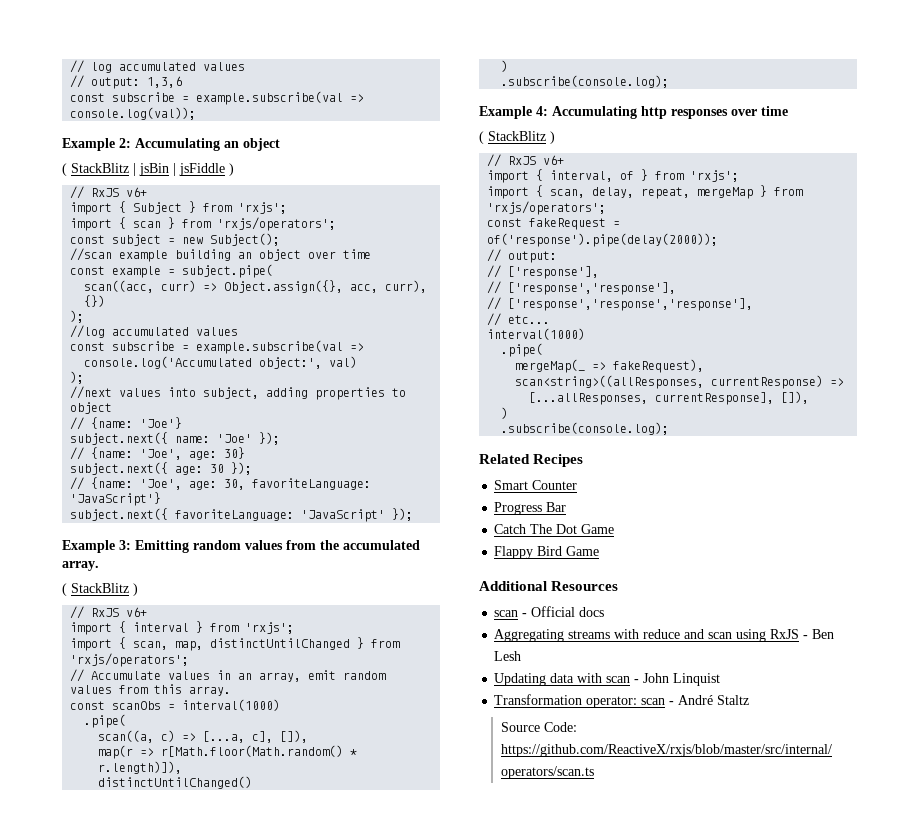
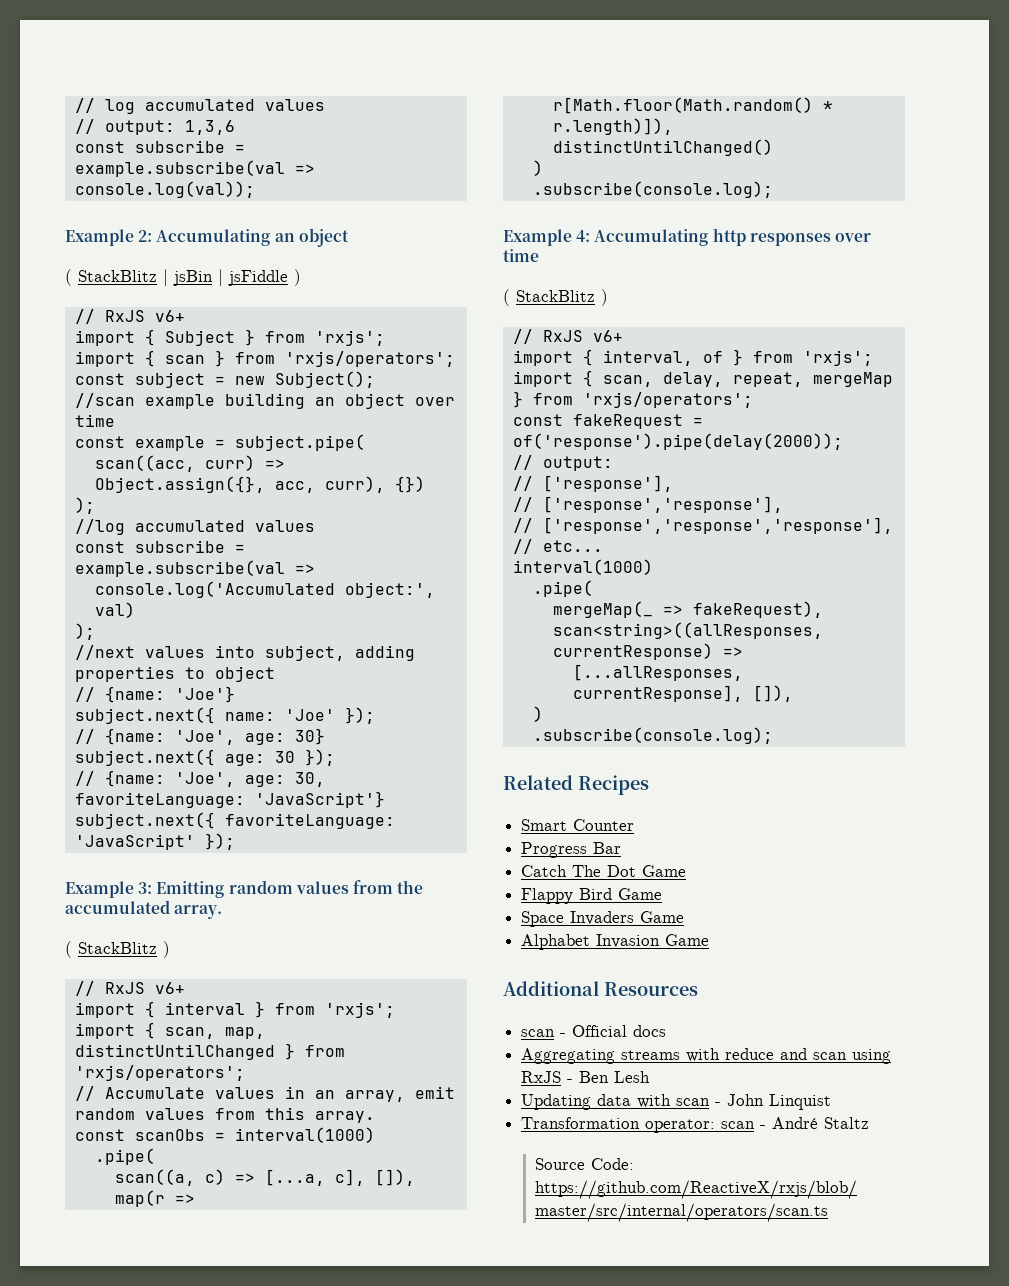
(600, 551) none -> [521,911,685,927] [521,934,710,950] // Space Invaders Game // Alphabet Invasion Game

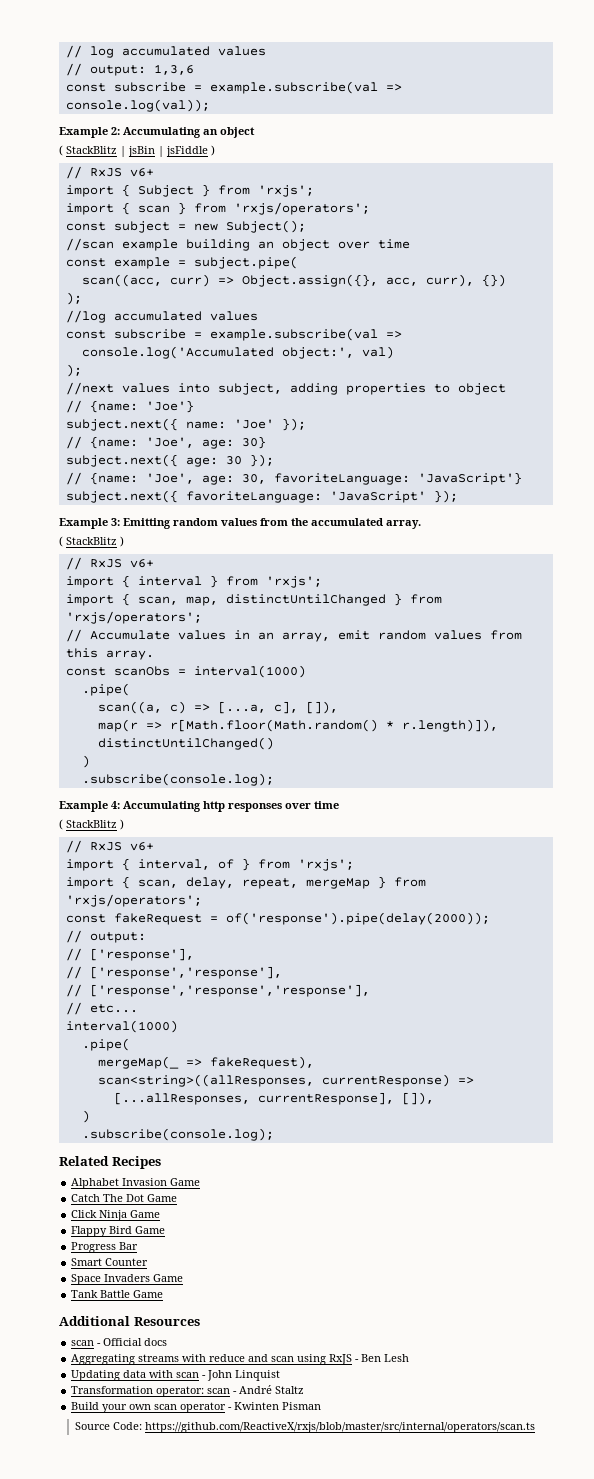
[521,819,635,831] [521,842,622,858] Smart Counter // Progress Bar -> [71,1178,201,1189] Alphabet Invasion Game
(687, 871) none -> [71,1210,161,1221] // Click Ninja Game
(663, 894) none -> [71,1242,139,1253] [71,1258,149,1266] // Progress Bar // Smart Counter
[521,934,661,950] Alphabet Invasion -> [71,1290,131,1298] Tank Battle
(870, 1123) none -> [71,1402,322,1413] // Build your own scan operator - Kwinten Pisman

